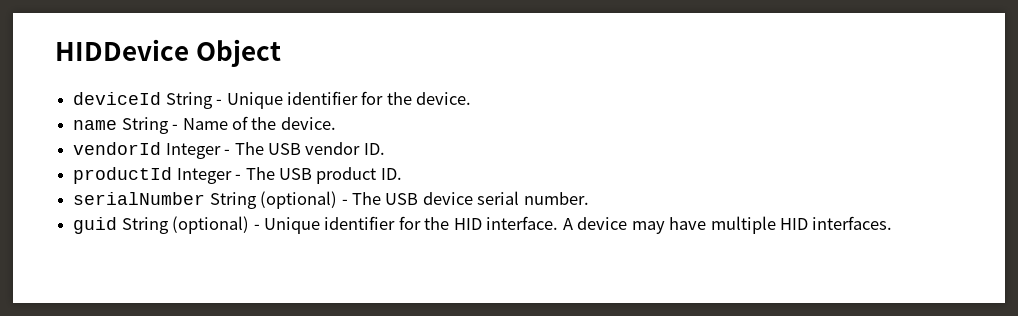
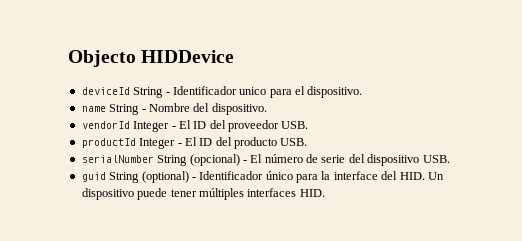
(55, 50) none -> [68,50,136,67] Objecto
[196,39,282,67] Object -> (235, 56) none
[226,91,472,109] Unique identifier for the device. -> [172,86,363,98] Identificador unico para el dispositivo.
[182,116,336,130] Name of the device. -> [148,103,267,115] Nombre del dispositivo.
[234,142,385,155] [73,167,402,184] [73,191,589,209] [73,216,893,234] The USB vendor ID. // productId Integer - The USB product ID. // serialNumber String (optional) - The USB device serial number. // guid String (optional) - Unique identifier for the HID interface. A device may have multiple HID interfaces. -> [178,120,309,132] [81,137,308,149] [81,154,450,166] [81,171,444,183] [81,188,325,200] El ID del proveedor USB. // productId Integer - El ID del producto USB. // serialNumber String (opcional) - El número de serie del dispositivo USB. // guid String (optional) - Identificador único para la interface del HID. Un dispositivo puede tener múltiples interfaces HID.

